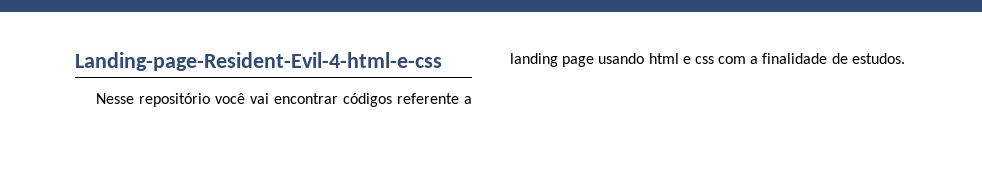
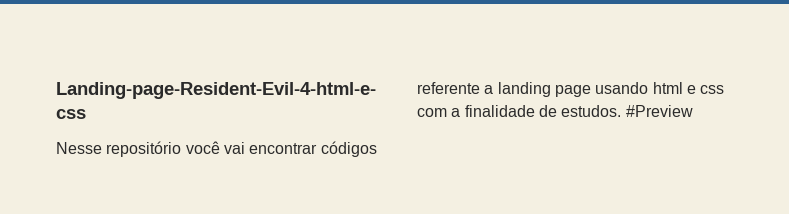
(905, 58) none -> [625,105,693,117] #Preview

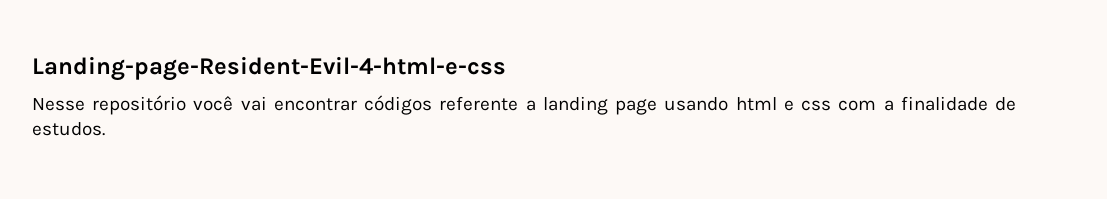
[625,105,693,117] #Preview -> (105, 129) none

